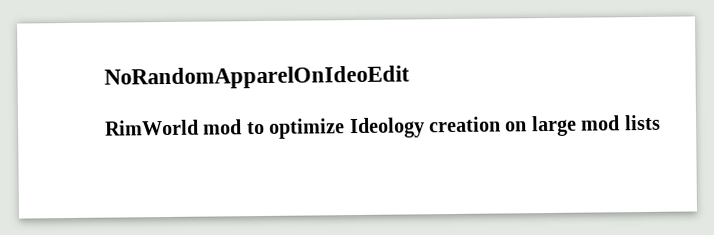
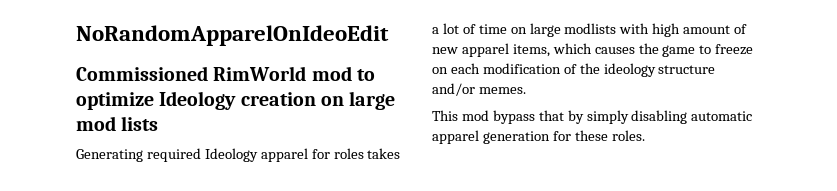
(410, 77) none -> [76,66,208,81] Commissioned
(661, 122) none -> [76,148,401,162] [432,23,748,37] [432,43,754,57] [432,63,716,77] [432,83,526,96] [432,110,753,124] [432,130,645,144] // Generating required Ideology apparel for roles takes a lot of time on large modlists with high amount of new apparel items, which causes the game to freeze on each modification of the ideology structure and/or memes. // This mod bypass that by simply disabling automatic apparel generation for these roles.

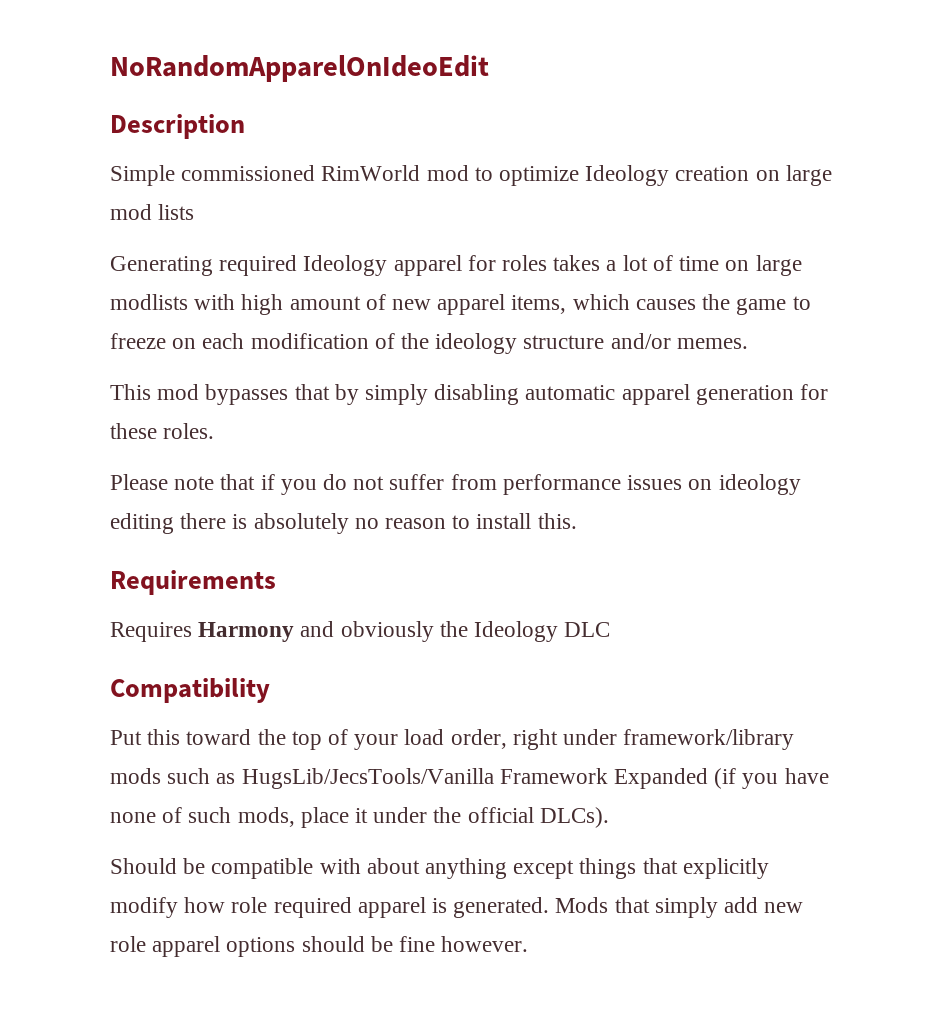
[76,66,208,81] Commissioned -> [110,114,245,139] [110,165,316,186] Description // Simple commissioned
[492,110,535,124] bypass -> [205,384,289,405] bypasses
(645, 135) none -> [110,474,801,495] [110,513,577,534] [110,570,276,595] [110,621,611,642] [110,678,270,703] [110,729,795,750] [110,768,829,789] [110,807,609,828] [110,858,769,879] [110,897,804,918] [110,936,529,957] // Please note that if you do not suffer from performance issues on ideology editing there is absolutely no reason to install this. // Requirements // Requires Harmony and obviously the Ideology DLC // Compatibility // Put this toward the top of your load order, right under framework/library mods such as HugsLib/JecsTools/Vanilla Framework Expanded (if you have none of such mods, place it under the official DLCs). // Should be compatible with about anything except things that explicitly modify how role required apparel is generated. Mods that simply add new role apparel options should be fine however.

